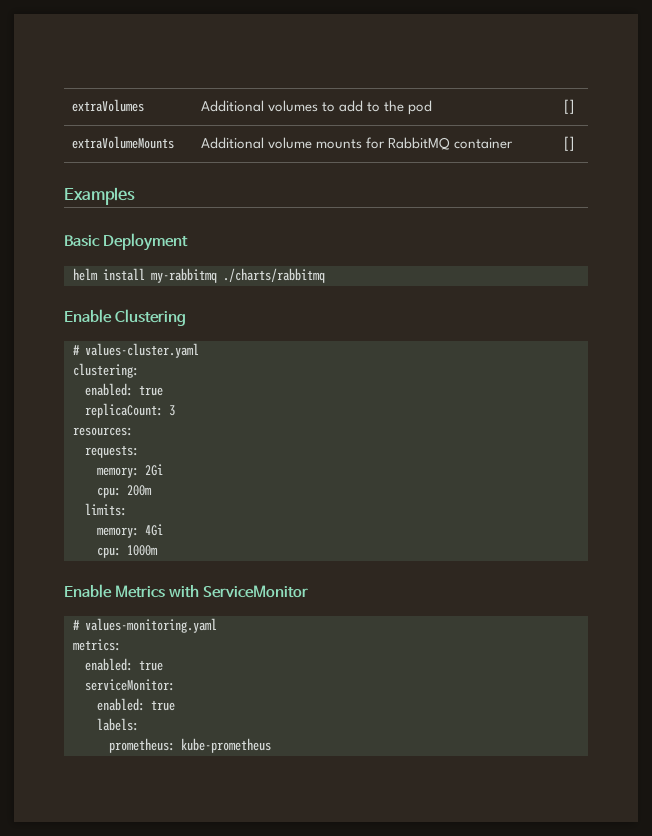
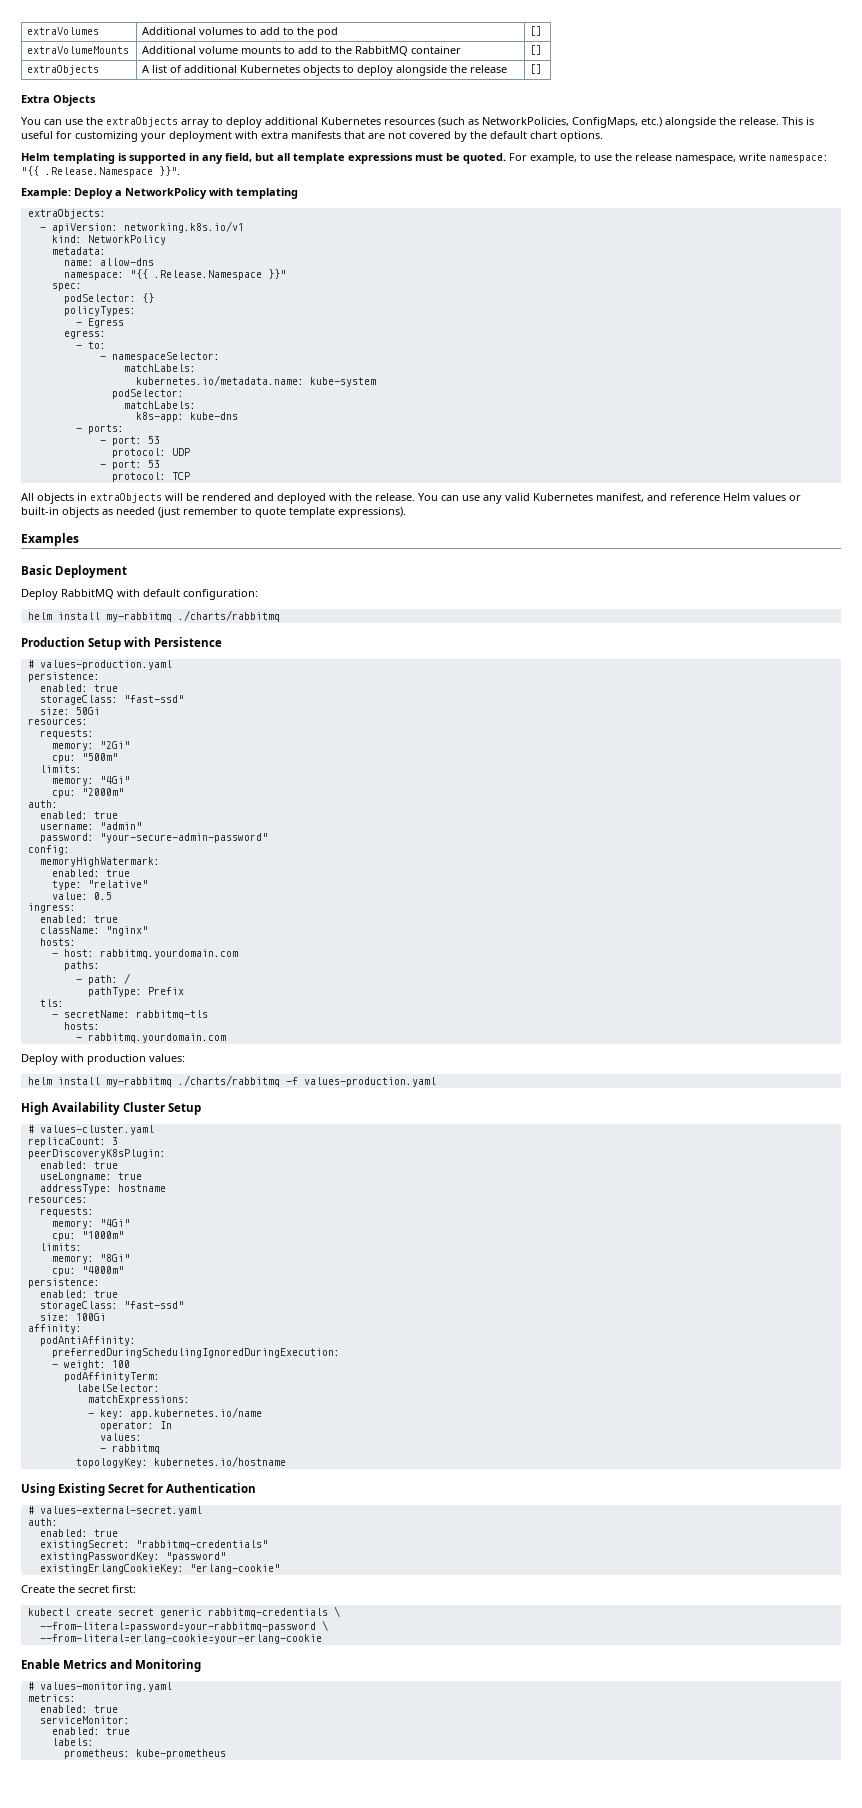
[366,137,386,149] for -> [284,46,353,54] to add to the
[64,187,135,205] [64,233,189,251] // Examples // Basic Deployment -> [27,65,100,75] [142,65,508,76] [530,64,543,74] [21,95,96,106] [21,117,814,128] [21,131,603,142] [21,153,829,164] [21,166,180,177] [21,188,298,199] [27,209,106,219] [39,221,244,233] [51,235,166,245] [51,247,106,255] [63,258,154,266] [63,269,286,280] [51,283,82,291] [63,293,154,304] [63,306,136,316] [75,318,124,328] [63,330,106,339] [75,341,106,349] [99,352,220,362] [123,364,196,372] [135,375,376,387] [111,389,184,399] [123,401,196,409] [135,412,238,422] [75,424,124,434] [99,436,160,446] [111,448,190,458] [99,460,160,470] [111,472,190,482] [21,493,801,504] [21,507,406,518] [21,533,79,546] [21,565,128,578] [21,589,258,600] // extraObjects | A list of additional Kubernetes objects to deploy alongside the release | [] // Extra Objects // You can use the extraObjects array to deploy additional Kubernetes resources (such as NetworkPolicies, ConfigMaps, etc.) alongside the release. This is useful for customizing your deployment with extra manifests that are not covered by the default chart options. // Helm templating is supported in any field, but all template expressions must be quoted. For example, to use the release namespace, write namespace: "{{ .Release.Namespace }}". // Example: Deploy a NetworkPolicy with templating // extraObjects: // - apiVersion: networking.k8s.io/v1 // kind: NetworkPolicy // metadata: // name: allow-dns // namespace: "{{ .Release.Namespace }}" // spec: // podSelector: {} // policyTypes: // - Egress // egress: // - to: // - namespaceSelector: // matchLabels: // kubernetes.io/metadata.name: kube-system // podSelector: // matchLabels: // k8s-app: kube-dns // - ports: // - port: 53 // protocol: UDP // - port: 53 // protocol: TCP // All objects in extraObjects will be rendered and deployed with the release. You can use any valid Kubernetes manifest, and reference Helm values or built-in objects as needed (just remember to quote template expressions). // Examples // Basic Deployment // Deploy RabbitMQ with default configuration:
[64,309,187,326] [73,343,199,358] [73,363,139,378] [85,383,163,396] [85,403,175,418] [73,427,133,436] [85,445,139,458] [97,464,163,478] [97,485,152,498] [85,503,127,516] [97,524,163,538] [97,545,158,558] Enable Clustering // # values-cluster.yaml // clustering: // enabled: true // replicaCount: 3 // resources: // requests: // memory: 2Gi // cpu: 200m // limits: // memory: 4Gi // cpu: 1000m -> [21,637,223,650] [27,660,172,670] [27,672,100,682] [39,684,118,692] [39,695,184,705] [39,707,100,715] [27,718,88,725] [39,729,94,739] [51,741,130,751] [51,753,118,763] [39,765,82,773] [51,776,130,786] [51,788,124,798] [27,800,58,808] [39,811,118,819] [39,822,142,830] [39,833,268,843] [27,845,70,855] [39,857,160,867] [51,869,130,877] [51,880,148,890] [51,892,112,900] [27,903,76,913] [39,915,118,923] [39,926,148,936] [39,938,76,946] [51,949,238,959] [63,961,100,971] [75,973,130,985] [87,987,184,997] [39,999,64,1007] [51,1010,208,1020] [63,1022,100,1030] [75,1033,226,1043] [21,1054,185,1065] [27,1075,436,1087] [21,1102,202,1115] [27,1125,154,1135] [27,1137,118,1147] [27,1149,166,1159] [39,1161,118,1169] [39,1172,142,1182] [39,1184,166,1194] [27,1196,88,1203] [39,1207,94,1217] [51,1219,130,1229] [51,1231,124,1241] [39,1243,82,1251] [51,1254,130,1264] [51,1266,124,1276] [27,1278,100,1288] [39,1290,118,1298] [39,1301,184,1311] [39,1313,106,1321] [27,1324,82,1334] [39,1336,136,1346] [51,1348,340,1358] [51,1360,130,1370] [63,1372,160,1382] [75,1384,160,1392] [87,1395,190,1405] [87,1407,262,1419] [99,1421,172,1431] [99,1433,142,1441] [99,1444,160,1454] [75,1456,286,1468] [21,1483,257,1496] [27,1506,202,1516] [27,1518,58,1526] [39,1529,118,1537] [39,1540,268,1550] [39,1552,226,1562] [39,1564,280,1574] [21,1585,136,1593] [27,1606,340,1618] [39,1620,328,1632] [39,1634,322,1644] Production Setup with Persistence // # values-production.yaml // persistence: // enabled: true // storageClass: "fast-ssd" // size: 50Gi // resources: // requests: // memory: "2Gi" // cpu: "500m" // limits: // memory: "4Gi" // cpu: "2000m" // auth: // enabled: true // username: "admin" // password: "your-secure-admin-password" // config: // memoryHighWatermark: // enabled: true // type: "relative" // value: 0.5 // ingress: // enabled: true // className: "nginx" // hosts: // - host: rabbitmq.yourdomain.com // paths: // - path: / // pathType: Prefix // tls: // - secretName: rabbitmq-tls // hosts: // - rabbitmq.yourdomain.com // Deploy with production values: // helm install my-rabbitmq ./charts/rabbitmq -f values-production.yaml // High Availability Cluster Setup // # values-cluster.yaml // replicaCount: 3 // peerDiscoveryK8sPlugin: // enabled: true // useLongname: true // addressType: hostname // resources: // requests: // memory: "4Gi" // cpu: "1000m" // limits: // memory: "8Gi" // cpu: "4000m" // persistence: // enabled: true // storageClass: "fast-ssd" // size: 100Gi // affinity: // podAntiAffinity: // preferredDuringSchedulingIgnoredDuringExecution: // - weight: 100 // podAffinityTerm: // labelSelector: // matchExpressions: // - key: app.kubernetes.io/name // operator: In // values: // - rabbitmq // topologyKey: kubernetes.io/hostname // Using Existing Secret for Authentication // # values-external-secret.yaml // auth: // enabled: true // existingSecret: "rabbitmq-credentials" // existingPasswordKey: "password" // existingErlangCookieKey: "erlang-cookie" // Create the secret first: // kubectl create secret generic rabbitmq-credentials \ // --from-literal=password=your-rabbitmq-password \ // --from-literal=erlang-cookie=your-erlang-cookie
[169,585,309,598] with ServiceMonitor -> [110,1659,202,1672] and Monitoring

